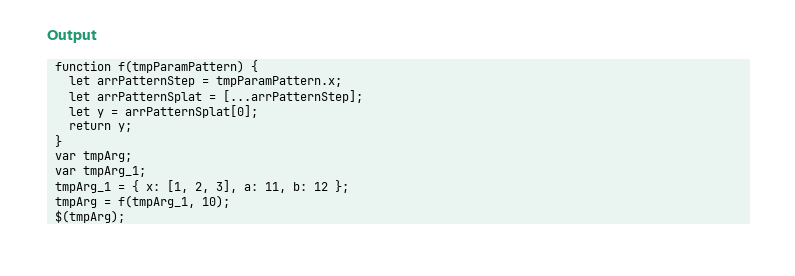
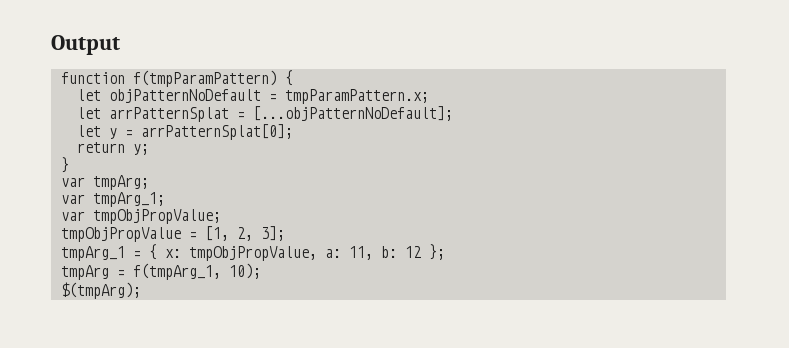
[96,76,195,87] arrPatternStep -> [109,89,262,103] objPatternNoDefault
[222,90,363,103] [...arrPatternStep]; -> [253,106,454,121] [...objPatternNoDefault];
(146, 171) none -> [61,209,222,224] [61,226,286,242] // var tmpObjPropValue; // tmpObjPropValue = [1, 2, 3];
[166,180,237,193] [1, 2, 3], -> [189,246,318,261] tmpObjPropValue,

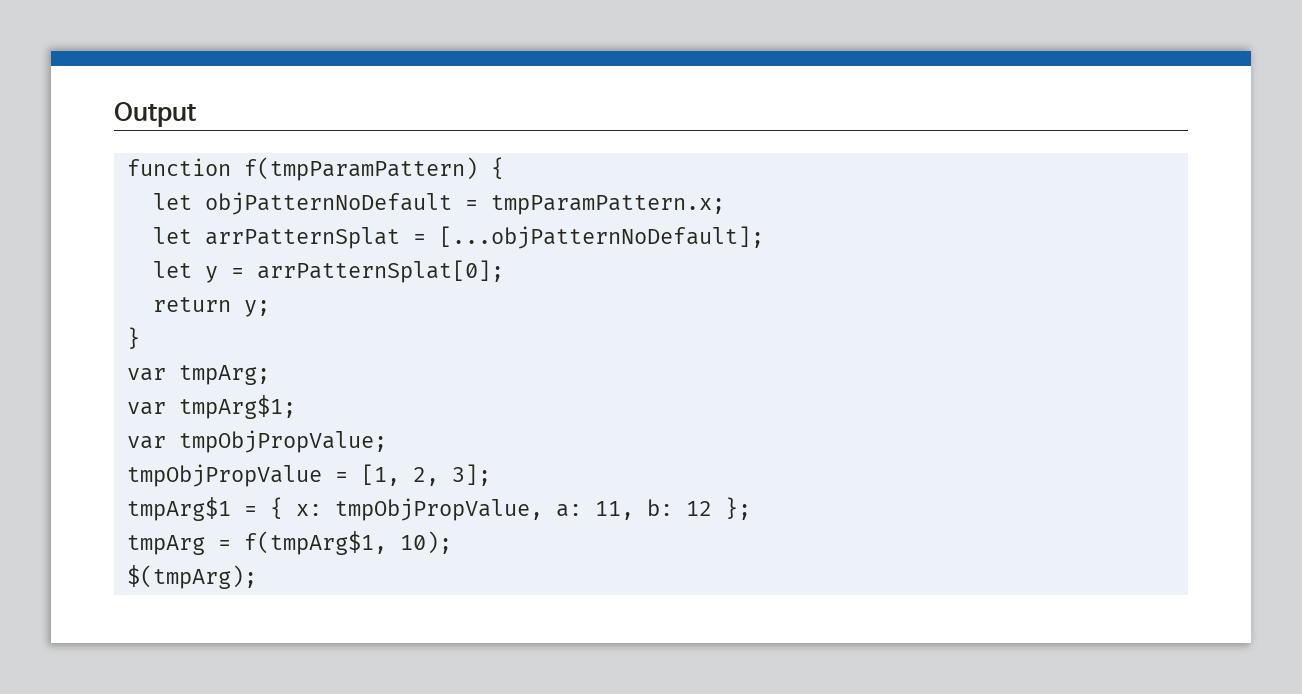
[93,192,166,207] tmpArg_1; -> [178,395,296,419] tmpArg$1;
[61,246,126,261] tmpArg_1 -> [126,497,231,521] tmpArg$1
[133,263,222,280] f(tmpArg_1, -> [243,531,387,555] f(tmpArg$1,

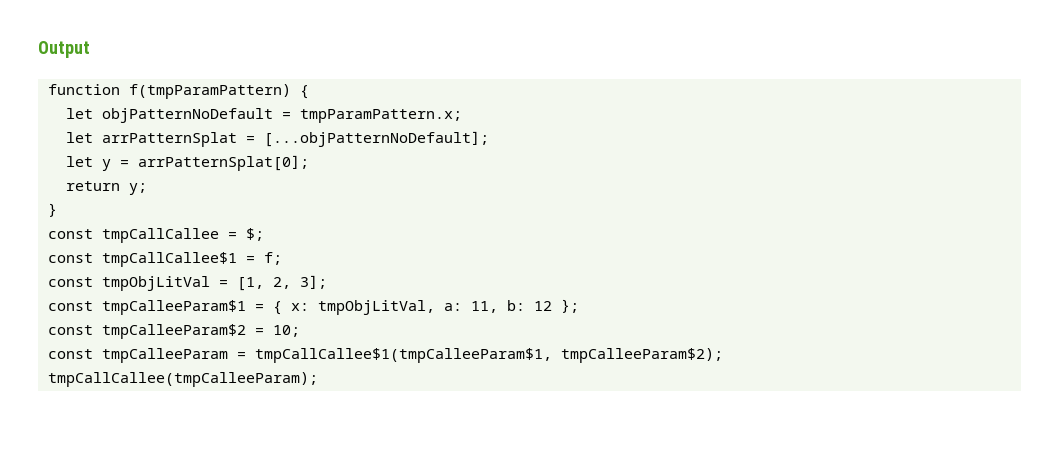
[126,365,270,385] [126,395,296,419] [126,430,387,453] [126,464,322,487] var tmpArg; // var tmpArg$1; // var tmpObjPropValue; // tmpObjPropValue -> [47,228,264,243] [47,252,282,267] [47,276,210,291] const tmpCallCallee = $; // const tmpCallCallee$1 = f; // const tmpObjLitVal
[126,497,231,521] tmpArg$1 -> [47,300,246,315] const tmpCalleeParam$1
[334,498,543,521] tmpObjPropValue, -> [317,300,435,315] tmpObjLitVal,
[126,531,452,555] [126,565,257,589] tmpArg = f(tmpArg$1, 10); // $(tmpArg); -> [47,324,300,339] [47,348,723,363] [47,372,318,387] const tmpCalleeParam$2 = 10; // const tmpCalleeParam = tmpCallCallee$1(tmpCalleeParam$1, tmpCalleeParam$2); // tmpCallCallee(tmpCalleeParam);

